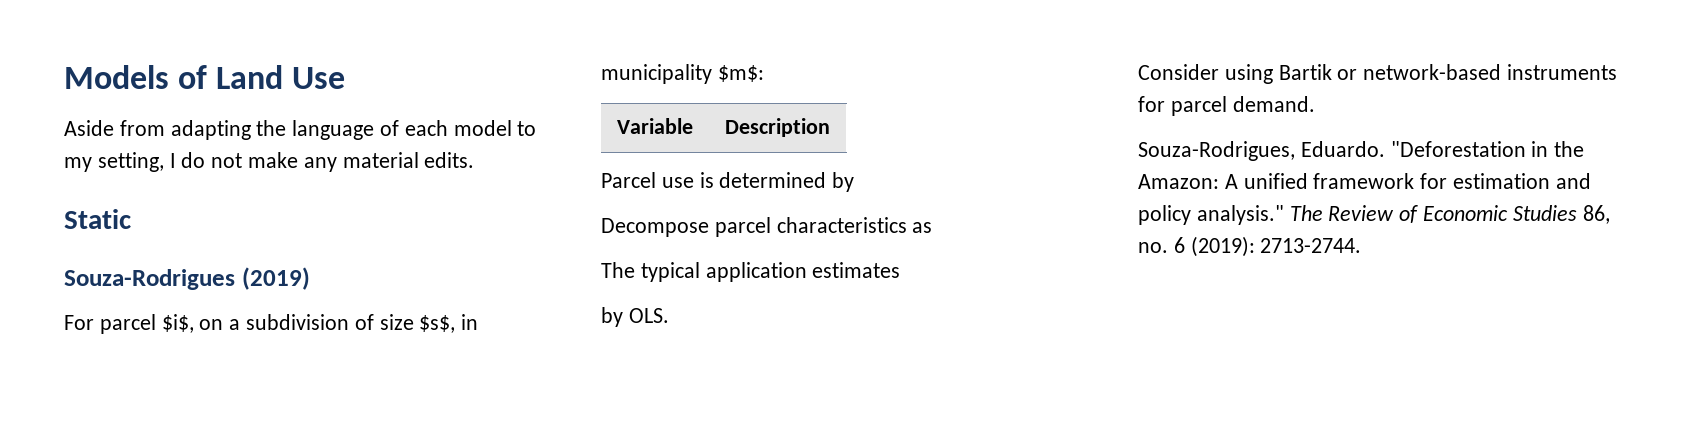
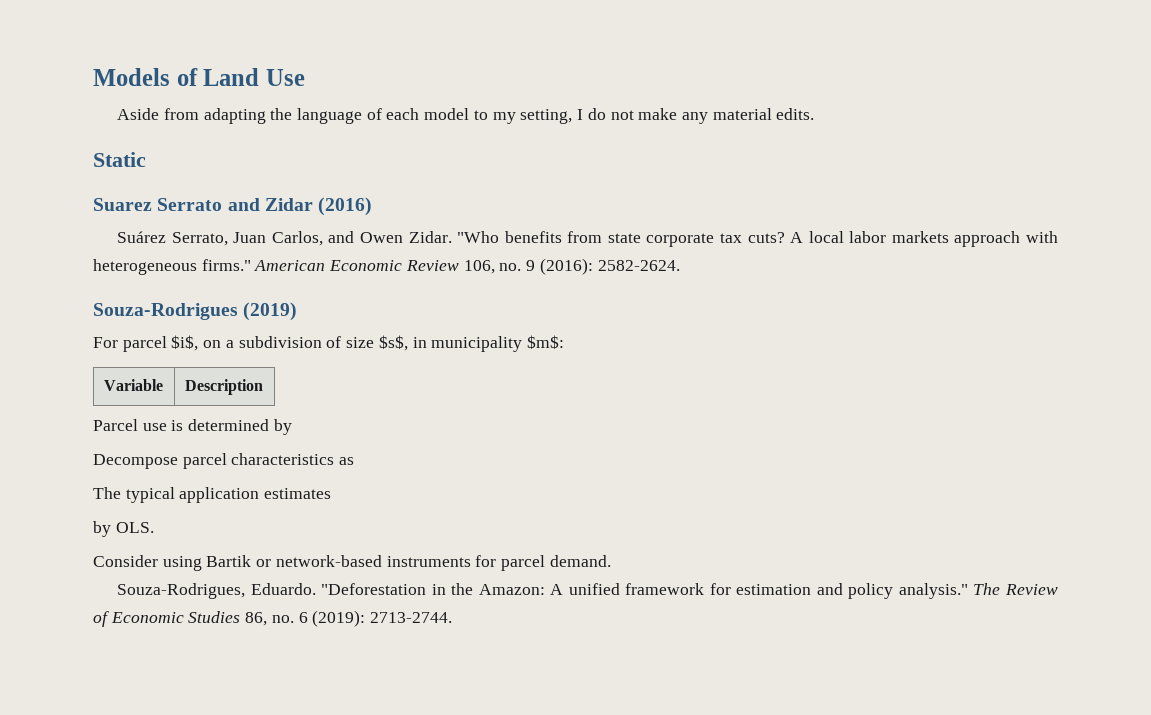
(131, 219) none -> [93,197,373,216] [117,231,1058,247] [93,258,680,275] // Suarez Serrato and Zidar (2016) // Suárez Serrato, Juan Carlos, and Owen Zidar. "Who benefits from state corporate tax cuts? A local labor markets approach with heterogeneous firms." American Economic Review 106, no. 9 (2016): 2582-2624.

